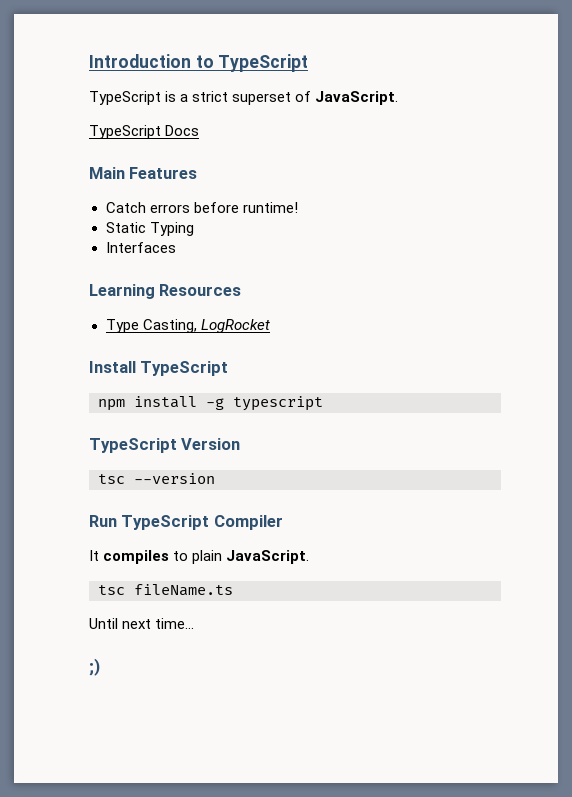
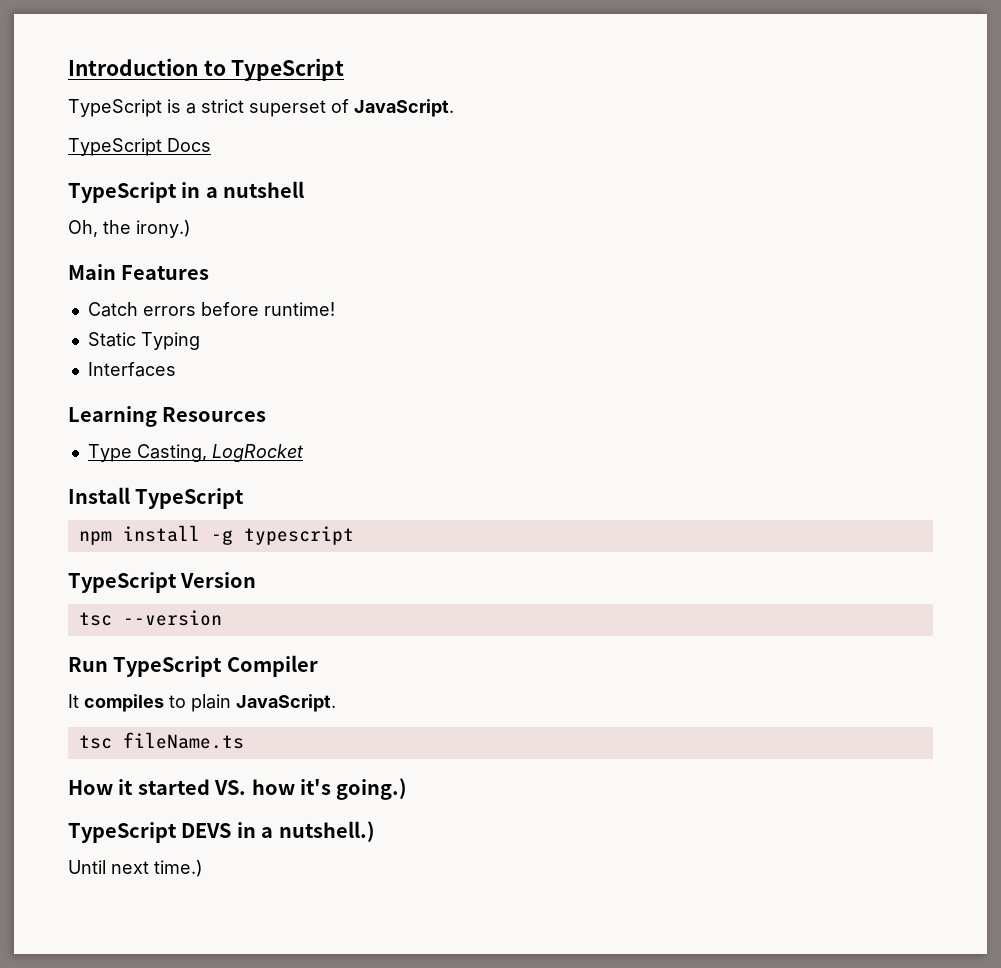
(200, 130) none -> [68,181,305,203] [68,220,191,238] // TypeScript in a nutshell // Oh, the irony.)
(233, 590) none -> [68,778,408,800] [68,821,375,843] // How it started VS. how it's going.) // TypeScript DEVS in a nutshell.)
[155,618,195,629] [89,658,100,676] time... // ;) -> [154,860,203,877] time.)

